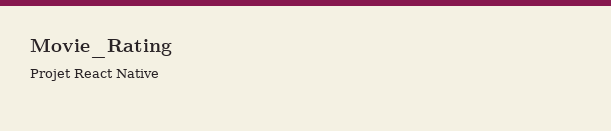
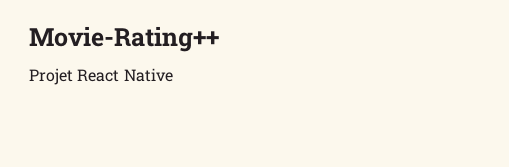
[30,38,172,58] Movie_Rating -> [29,26,219,52] Movie-Rating++

